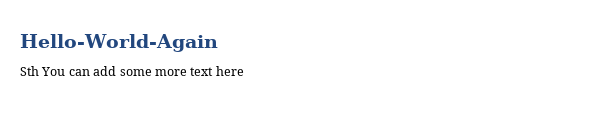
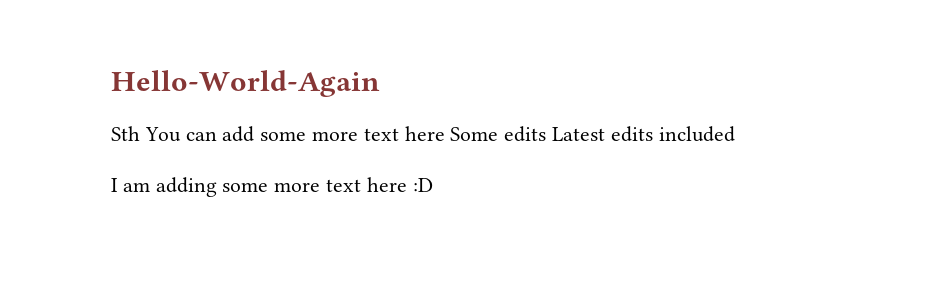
(244, 71) none -> [450,126,735,142] [111,177,433,197] Some edits Latest edits included // I am adding some more text here :D

